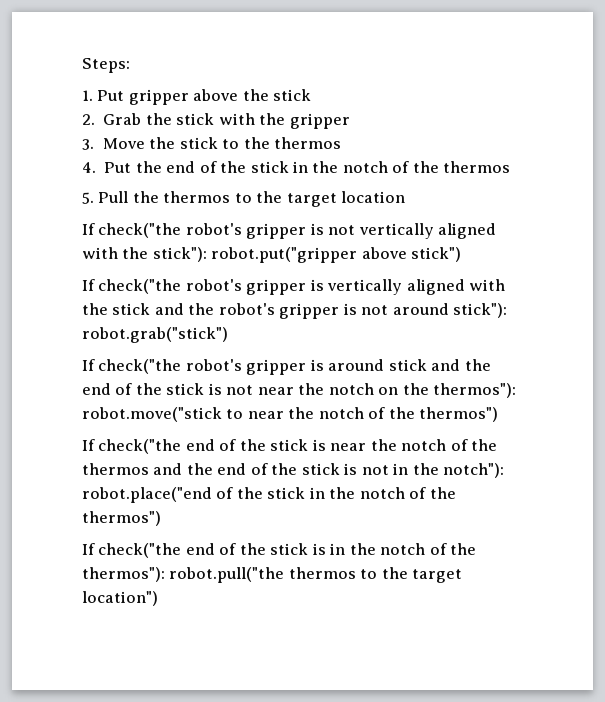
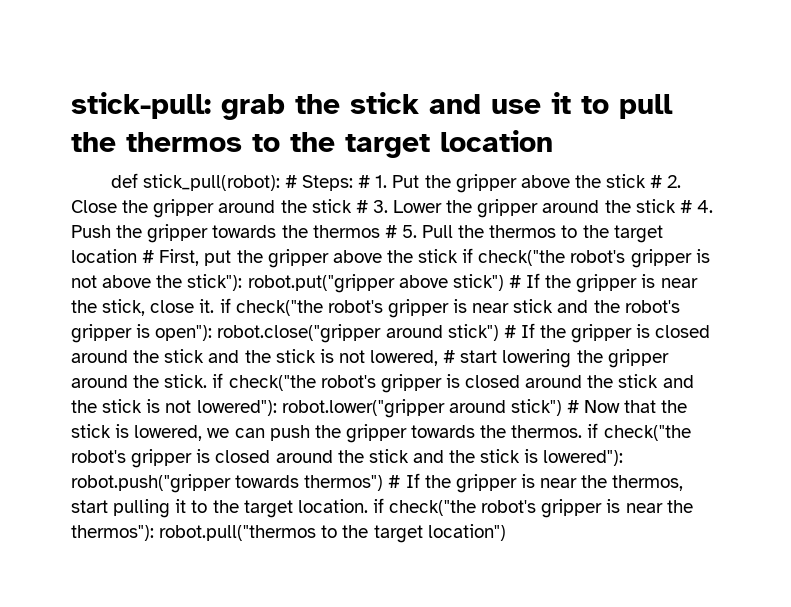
(82, 65) none -> [71,92,673,120] [71,130,553,158] [110,173,297,191] stick-pull: grab the stick and use it to pull the thermos to the target location // def stick_pull(robot): #
(130, 65) // -> [358,175,371,188] #
[128,89,312,105] [82,113,350,129] [82,137,342,150] [82,161,511,173] gripper above the stick // 2. Grab the stick with the gripper // 3. Move the stick to the thermos // 4. Put the end of the stick in the notch of the thermos // -> [424,174,682,193] [71,199,713,218] [71,224,397,243] the gripper above the stick # 2. Close the gripper around the stick # 3. Lower the gripper around the stick # 4. Push the gripper towards the thermos #
[82,223,95,235] // If -> [142,248,474,268] # First, put the gripper above the stick if
[358,223,497,239] [82,247,118,259] vertically aligned with -> [102,275,152,288] above
[82,279,506,295] [82,303,108,315] // If check("the robot's gripper is vertically aligned with the -> [508,273,698,293] [71,298,510,318] # If the gripper is near the stick, close it. if check("the robot's gripper is near
[361,303,508,318] [82,327,228,343] [82,359,491,375] [82,383,517,398] [82,407,499,422] [82,439,498,454] [82,463,505,478] [82,487,456,503] [82,511,161,526] [82,543,477,558] [82,567,356,583] not around stick"): robot.grab("stick") // If check("the robot's gripper is around stick and the end of the stick is not near the notch on the thermos"): robot.move("stick to near the notch of the thermos") // If check("the end of the stick is near the notch of the thermos and the end of the stick is not in the notch"): robot.place("end of the stick in the notch of the thermos") // If check("the end of the stick is in the notch of the thermos"): robot.pull("the thermos -> [155,323,711,343] [71,349,669,368] [71,373,694,393] [71,399,688,418] [71,423,691,443] [71,449,624,468] [71,473,684,493] [71,498,693,518] [71,525,317,541] open"): robot.close("gripper around stick") # If the gripper is closed around the stick and the stick is not lowered, # start lowering the gripper around the stick. if check("the robot's gripper is closed around the stick and the stick is not lowered"): robot.lower("gripper around stick") # Now that the stick is lowered, we can push the gripper towards the thermos. if check("the robot's gripper is closed around the stick and the stick is lowered"): robot.push("gripper towards thermos") # If the gripper is near the thermos, start pulling it to the target location. if check("the robot's gripper is near the thermos"): robot.pull("thermos

